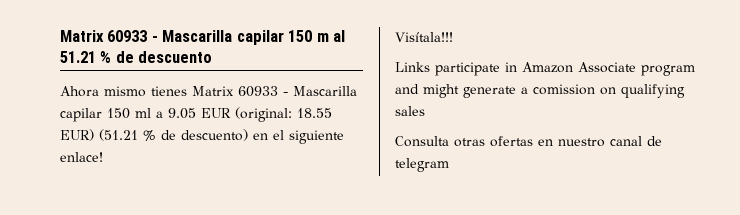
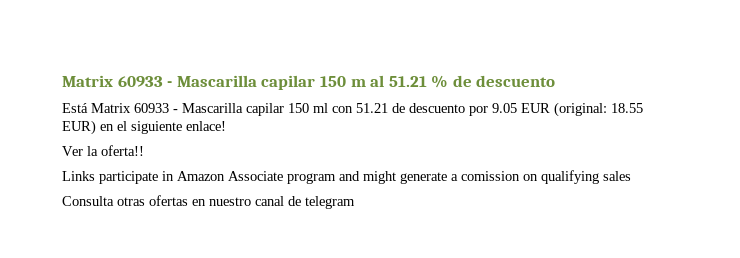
[60,86,187,97] Ahora mismo tienes -> [62,103,88,113] Está
[156,111,163,118] a -> [332,103,488,116] con 51.21 de descuento por
[99,129,248,141] (51.21 % de descuento) -> (96, 127) none
[395,32,453,42] Visítala!!! -> [62,145,144,156] Ver la oferta!!

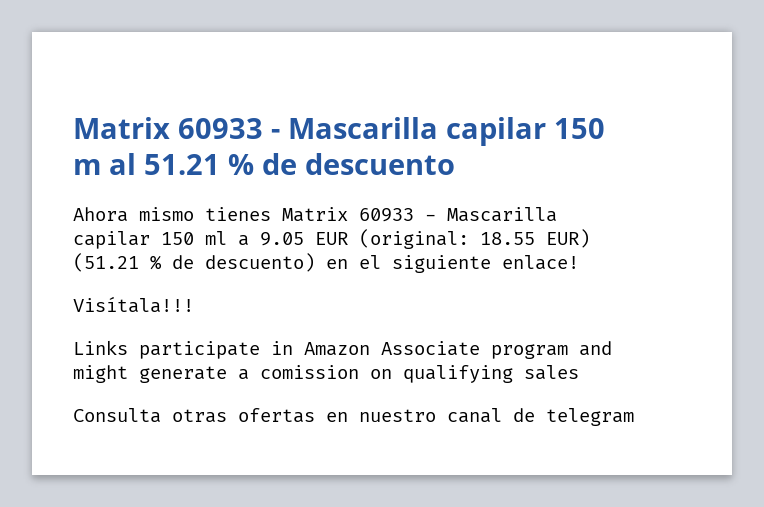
[62,103,88,113] Está -> [73,207,271,222] Ahora mismo tienes
[332,103,488,116] con 51.21 de descuento por -> [238,235,249,246] a
(96, 127) none -> [73,253,315,272] (51.21 % de descuento)
[62,145,144,156] Ver la oferta!! -> [73,296,194,313] Visítala!!!

